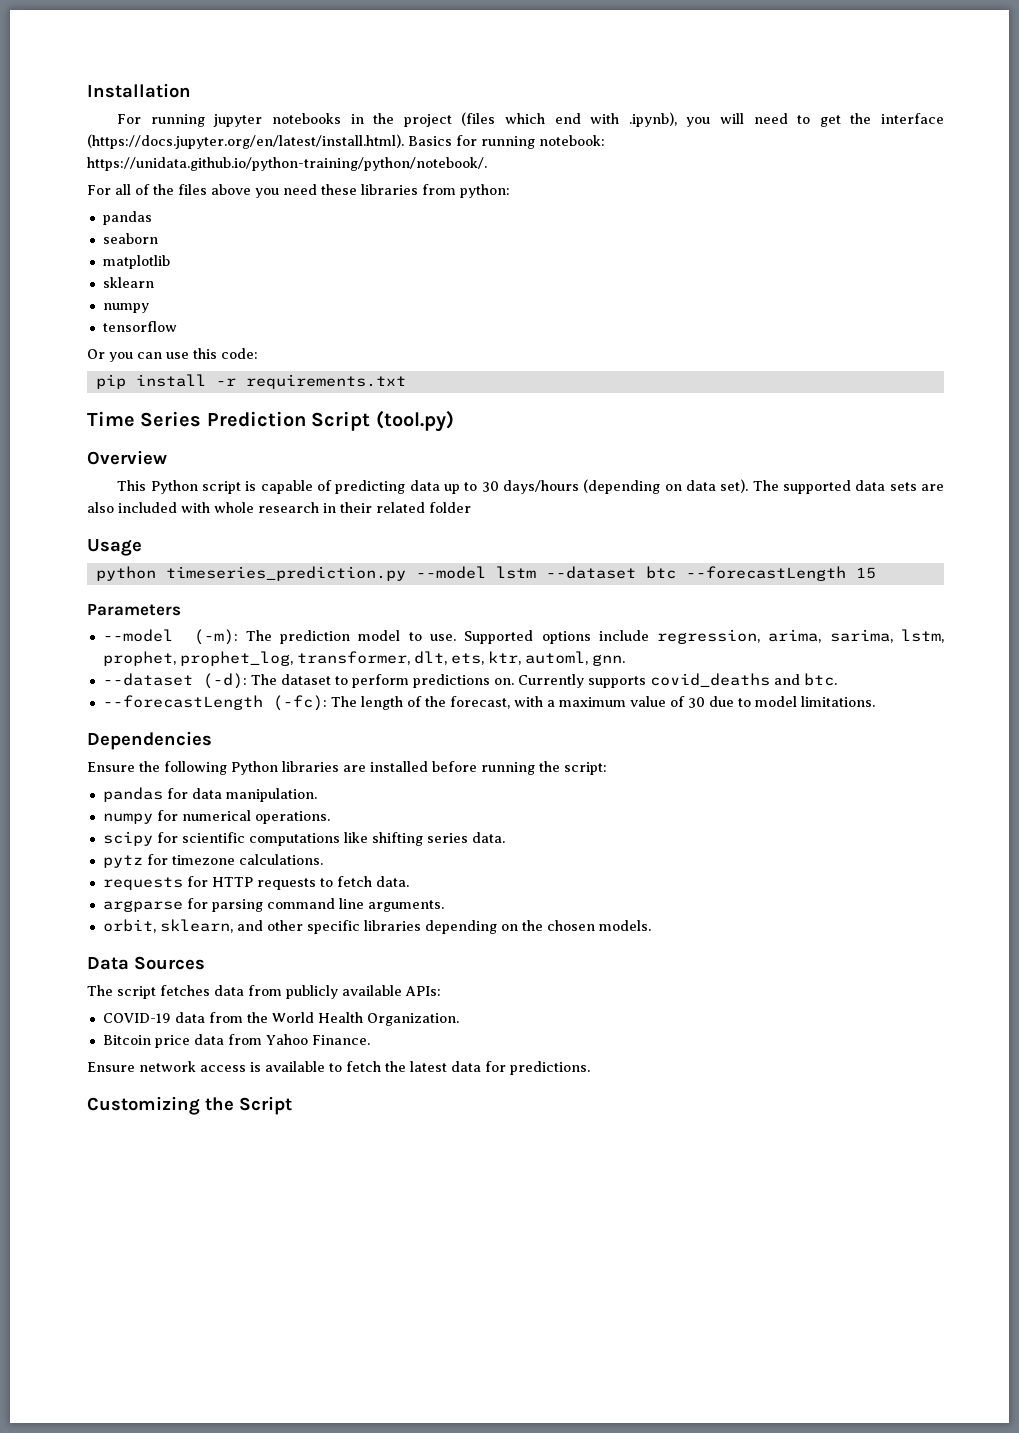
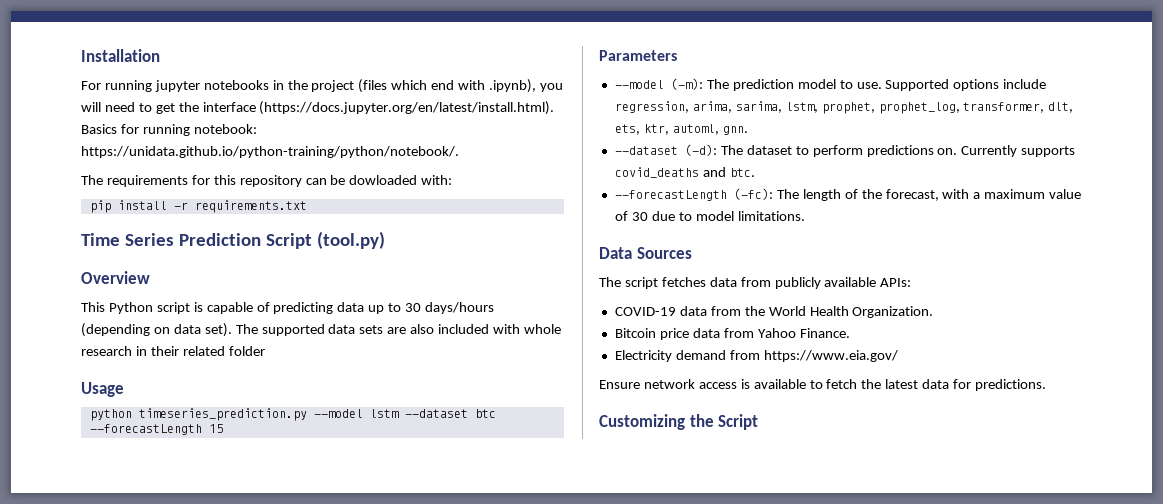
[87,184,510,198] [102,211,152,225] [102,233,158,244] [102,255,170,269] [102,277,154,288] [102,303,149,313] [102,321,177,332] [87,348,258,362] For all of the files above you need these libraries from python: // pandas // seaborn // matplotlib // sklearn // numpy // tensorflow // Or you can use this code: -> [81,175,453,187] The requirements for this repository can be dowloaded with:
[87,731,212,750] [87,761,607,775] [102,787,317,802] [102,810,330,824] [102,831,505,846] [102,854,323,868] [102,876,409,890] [102,898,444,912] [102,919,651,934] // Dependencies // Ensure the following Python libraries are installed before running the script: // pandas for data manipulation. // numpy for numerical operations. // scipy for scientific computations like shifting series data. // pytz for timezone calculations. // requests for HTTP requests to fetch data. // argparse for parsing command line arguments. // orbit, sklearn, and other specific libraries depending on the chosen models. -> (805, 216) none
(370, 1040) none -> [614,350,898,362] // Electricity demand from https://www.eia.gov/

